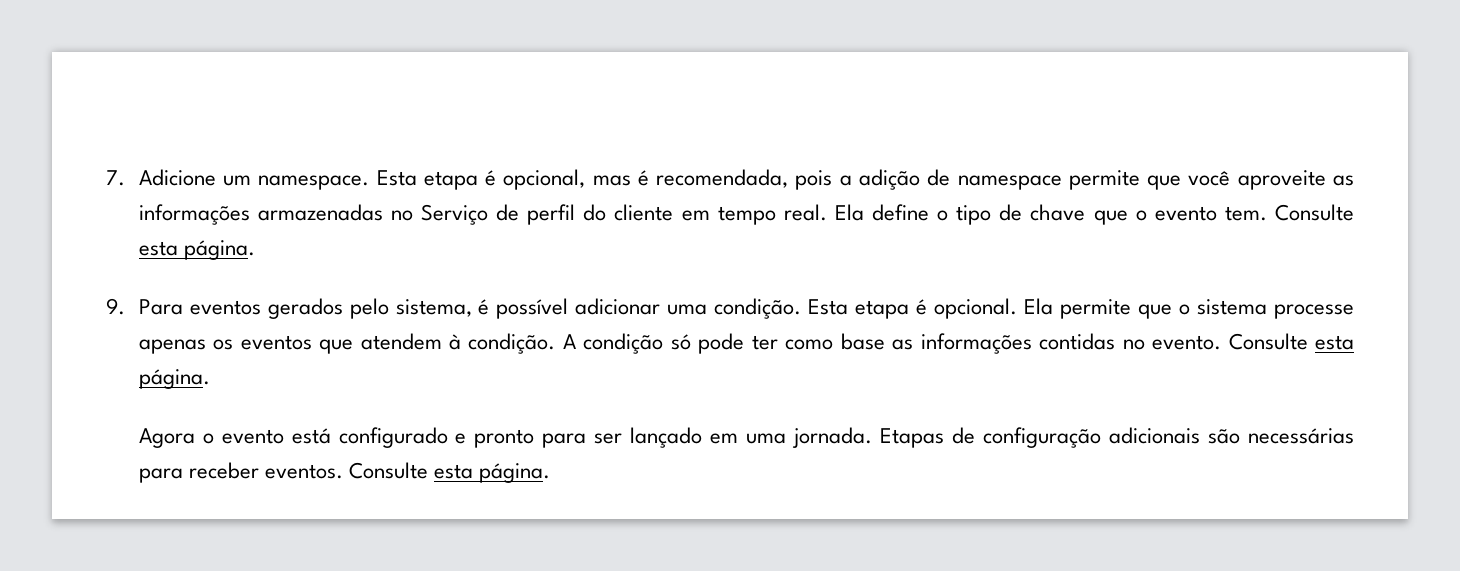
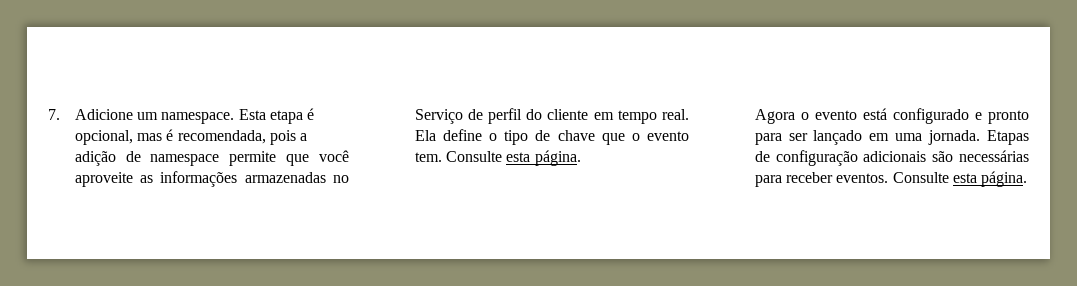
[106,298,1354,319] [138,333,1354,354] [138,369,210,389] // 9. Para eventos gerados pelo sistema, é possível adicionar uma condição. Esta etapa é opcional. Ela permite que o sistema processe apenas os eventos que atendem à condição. A condição só pode ter como base as informações contidas no evento. Consulte esta página. -> (581, 158) none

